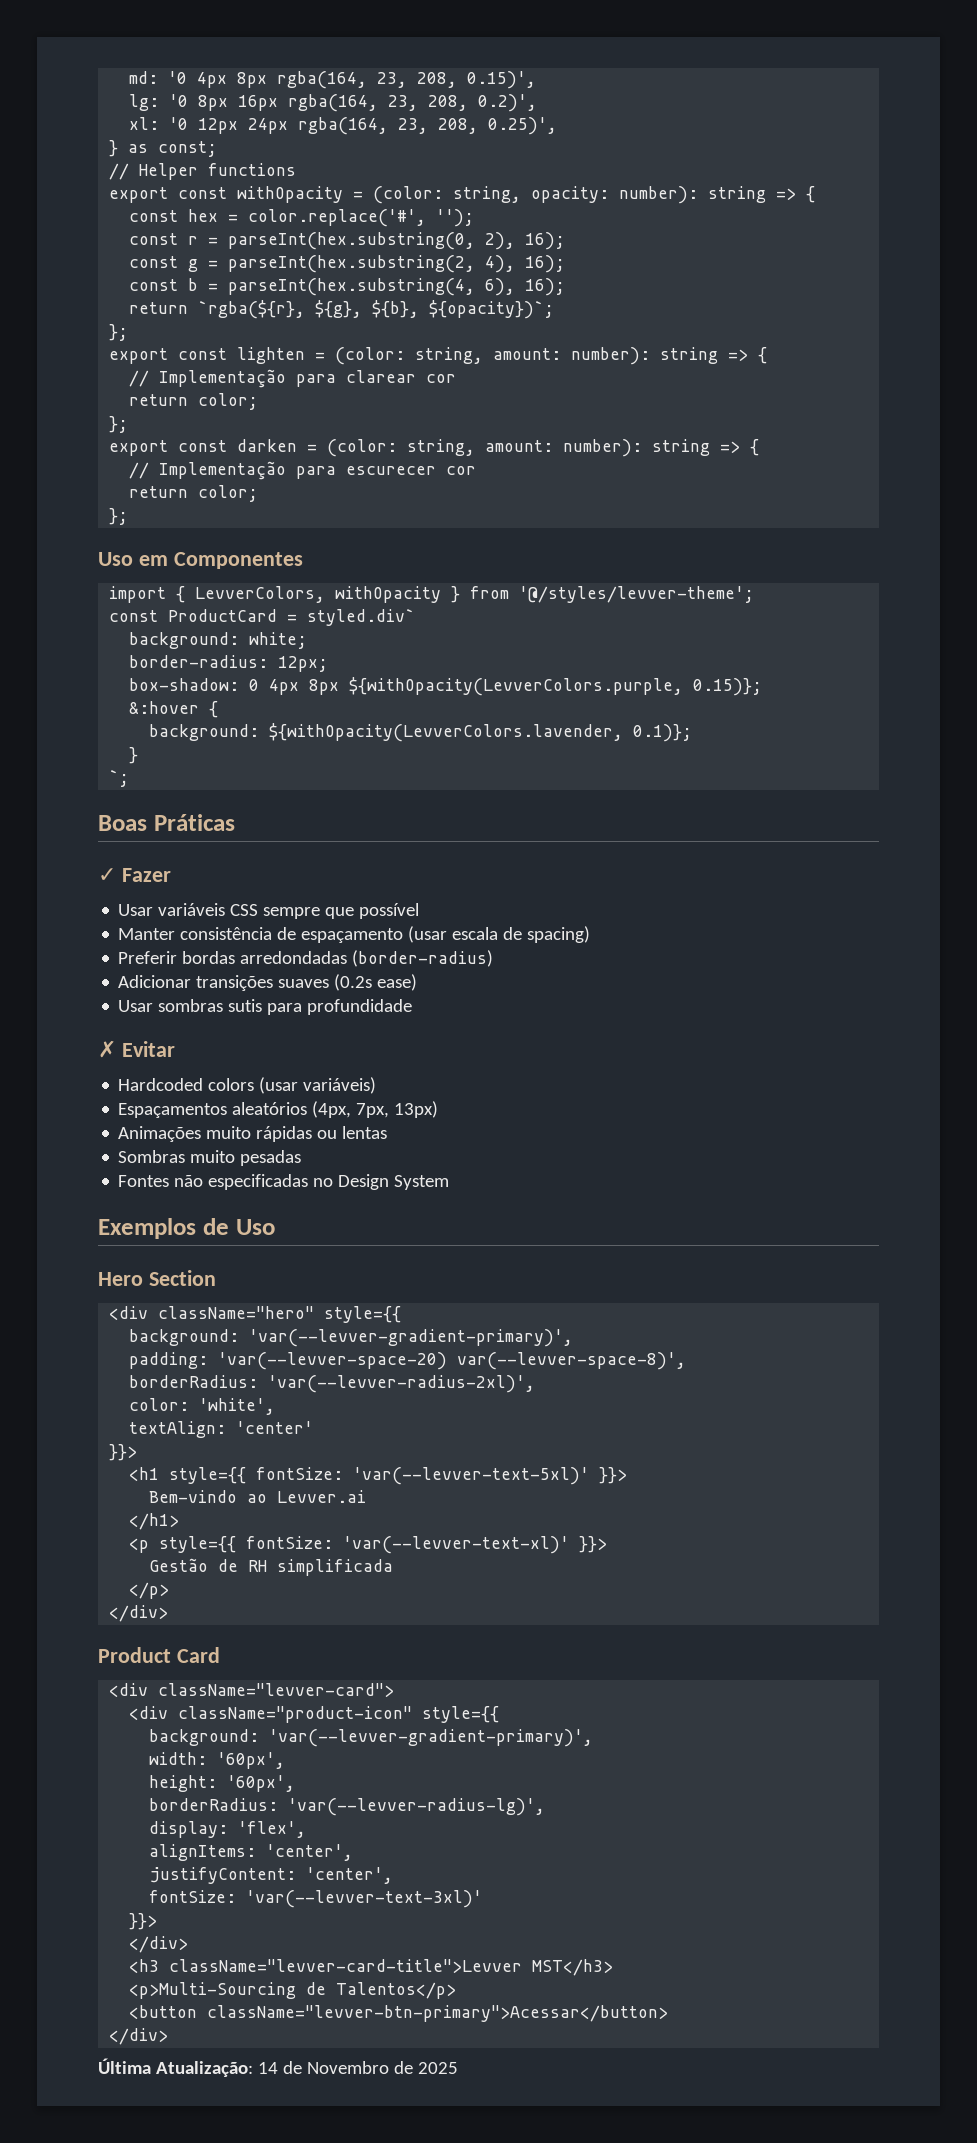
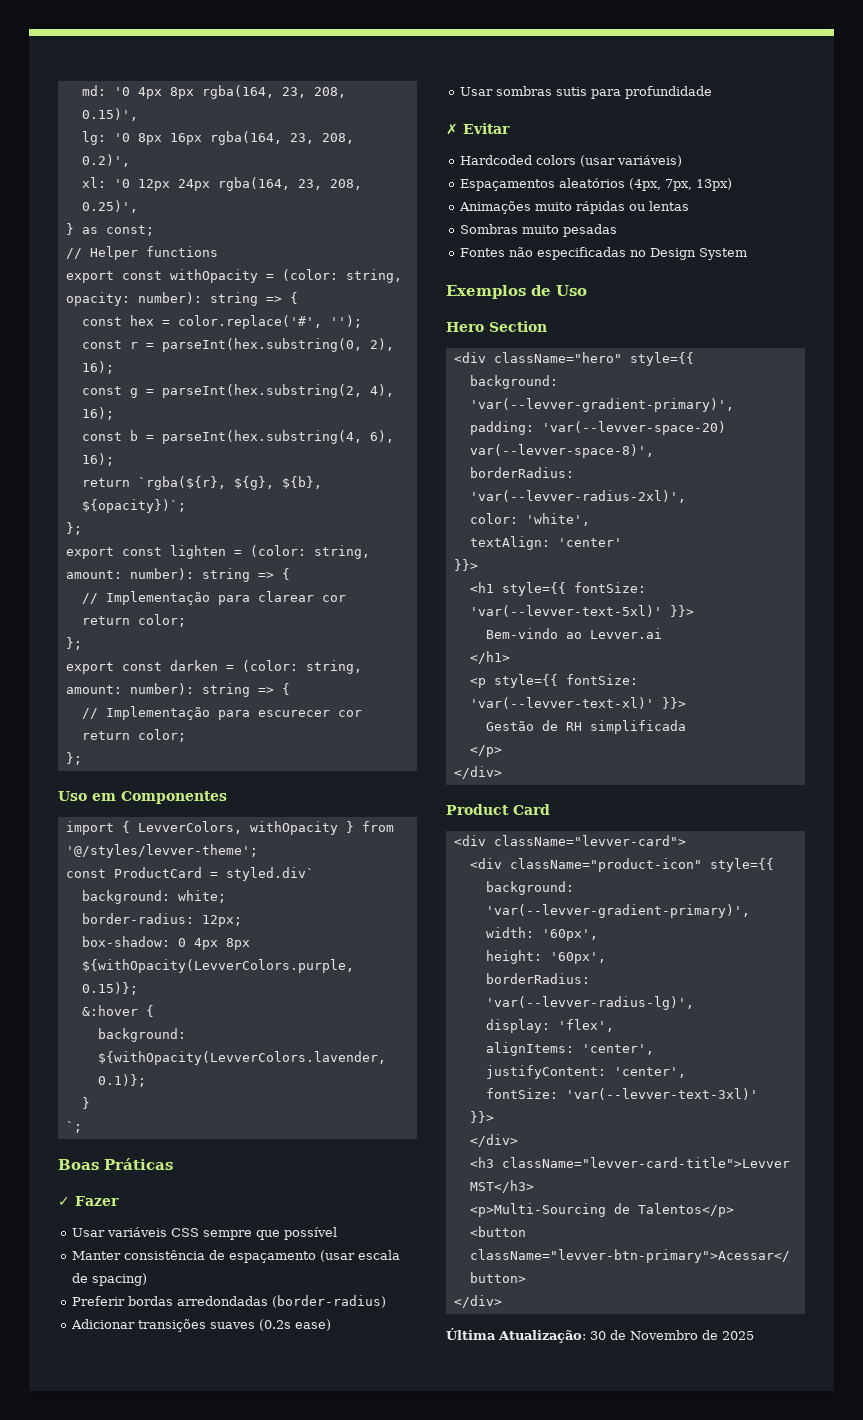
[257,2062,278,2074] 14 -> [590,1331,606,1340] 30

